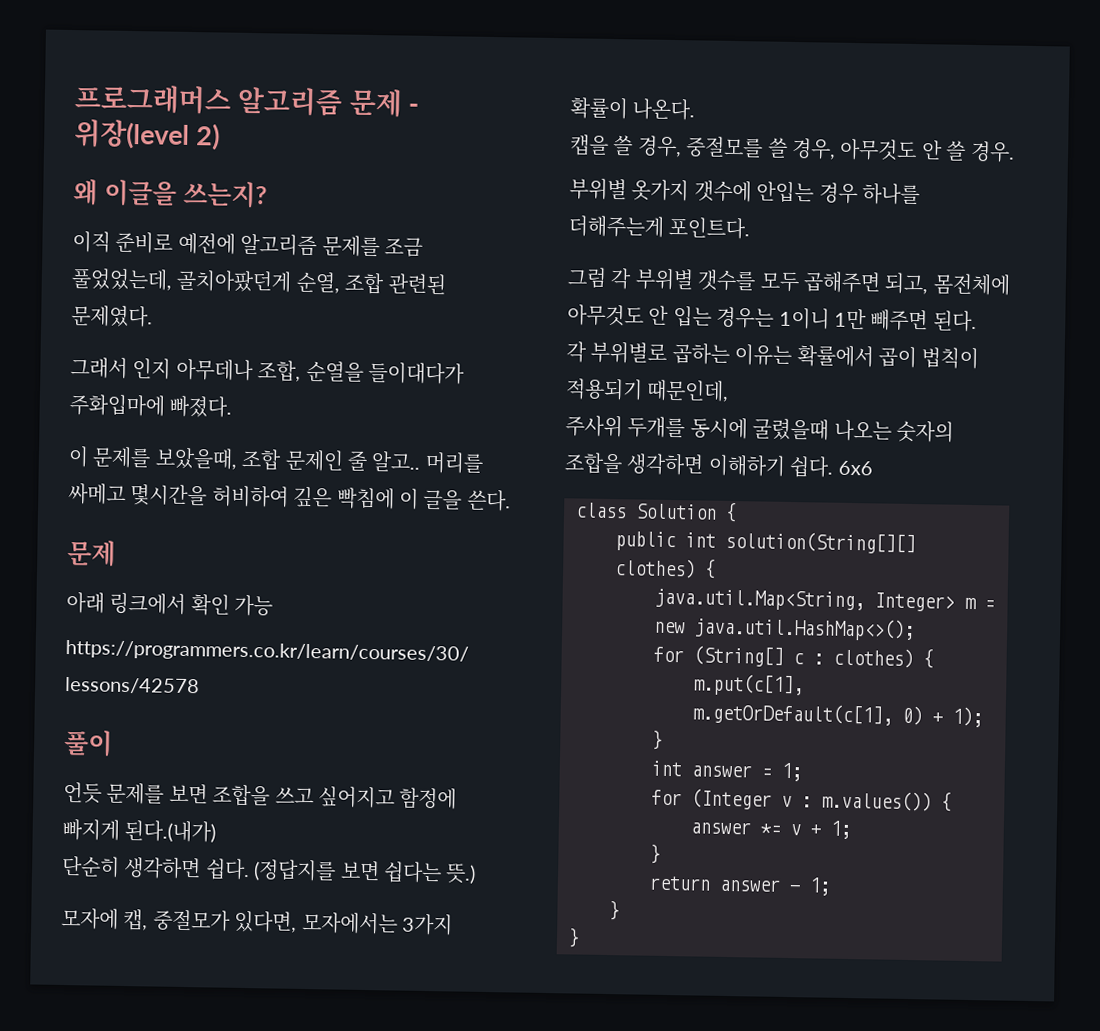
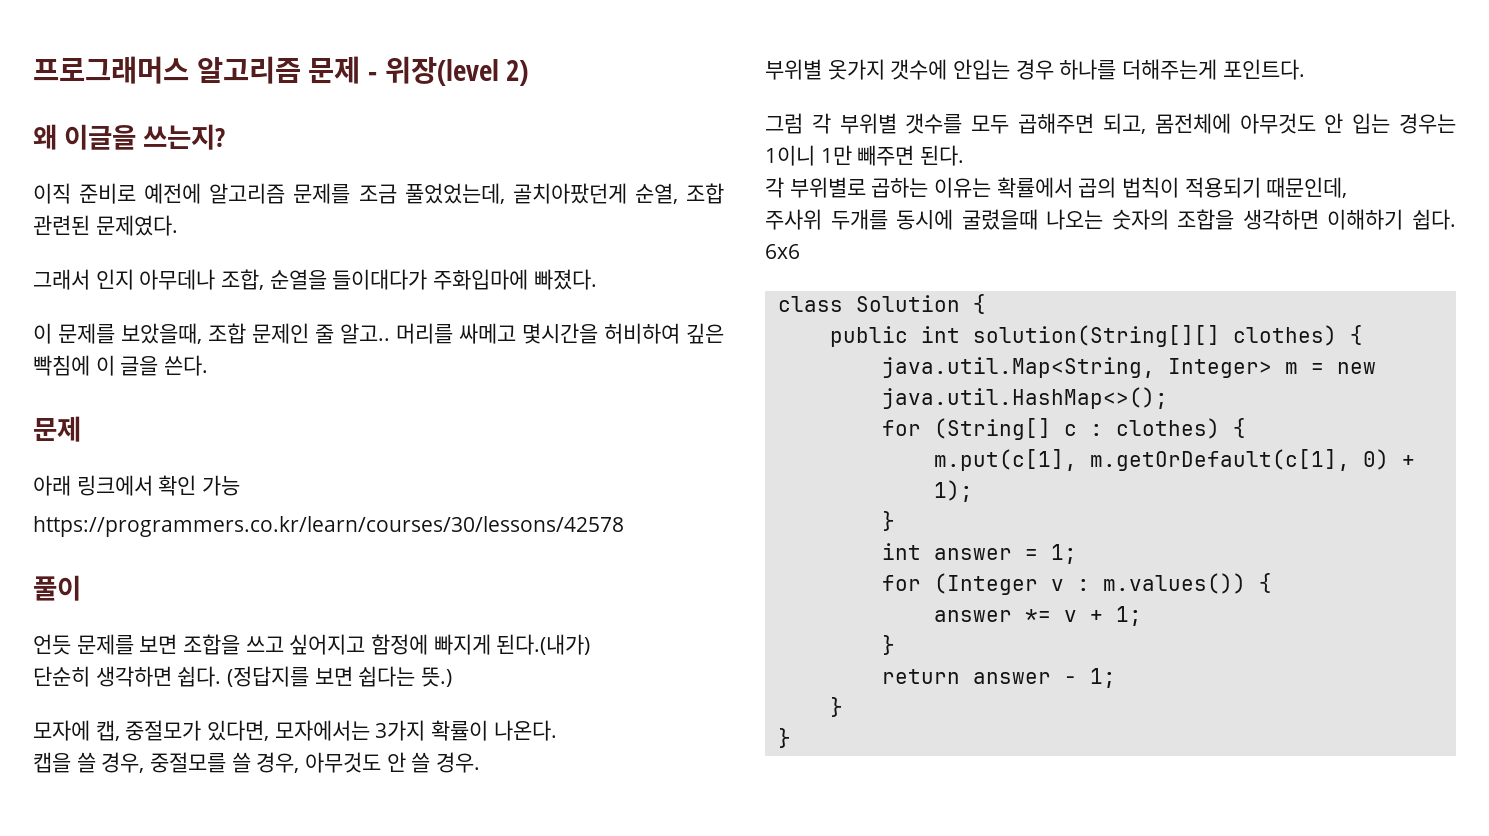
[878,346,917,369] 곱이 -> [1078,177,1117,198] 곱의

